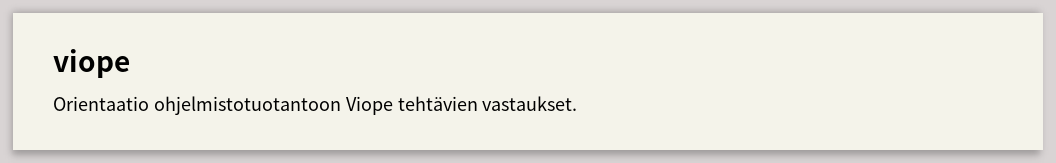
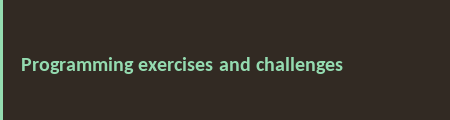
[53,49,130,78] [53,96,578,115] viope // Orientaatio ohjelmistotuotantoon Viope tehtävien vastaukset. -> [21,57,343,74] Programming exercises and challenges

